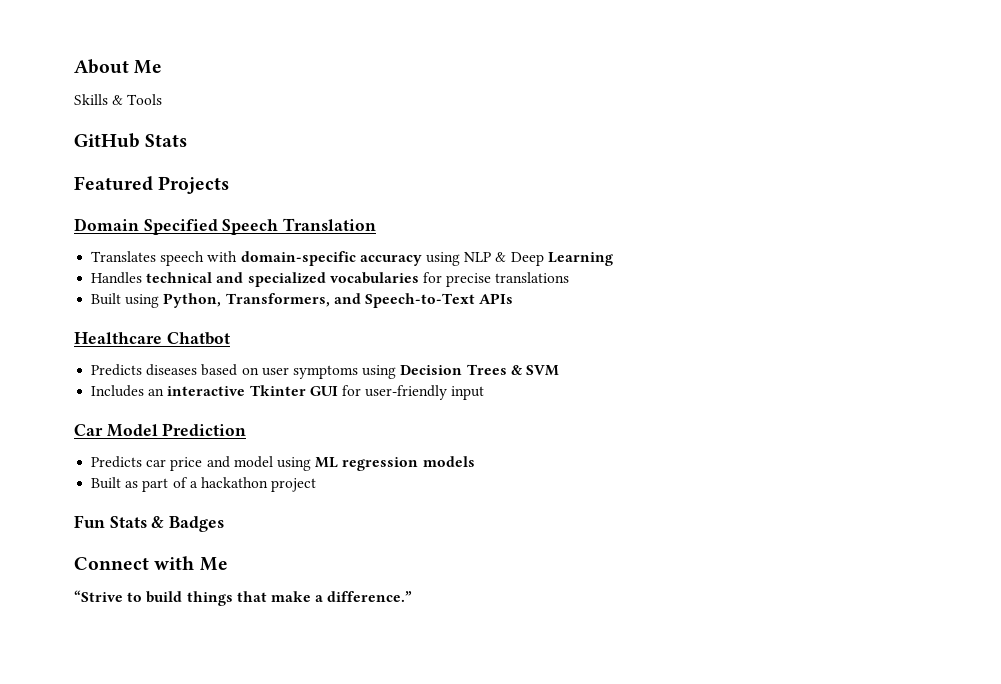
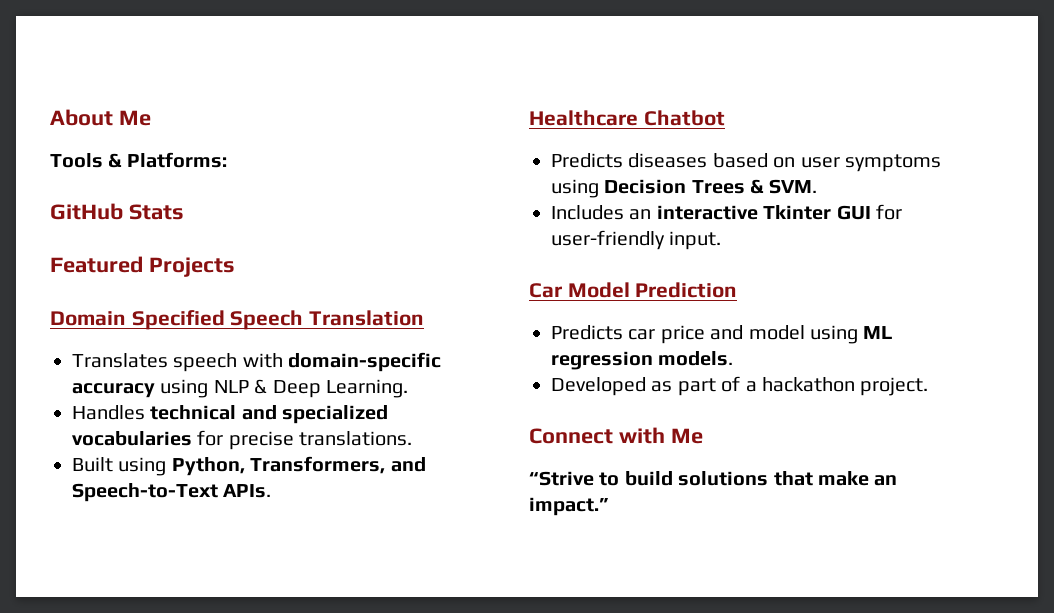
[74,94,163,105] Skills & Tools -> [50,152,227,168] Tools & Platforms:
[547,252,613,266] Learning -> [326,379,408,398] Learning.
[495,272,570,283] translations -> [299,431,413,446] translations.
[479,293,514,304] APIs -> [223,484,272,498] APIs.
[525,365,559,376] SVM -> [768,179,817,194] SVM.
[451,386,485,400] input -> [669,231,722,250] input.
[422,456,475,467] [91,477,122,489] models // Built -> [658,351,734,366] [551,377,646,396] models. // Developed
[271,478,317,492] [74,515,225,532] project // Fun Stats & Badges -> [860,377,929,396] project.
[186,591,233,606] things -> [678,471,769,486] solutions
[315,591,413,602] a difference.” -> [874,475,898,486] [529,497,609,516] an impact.”

